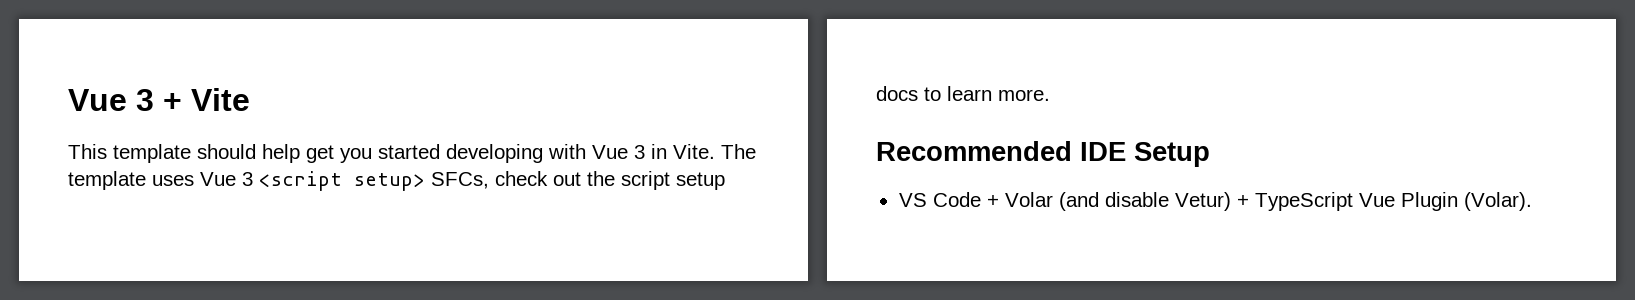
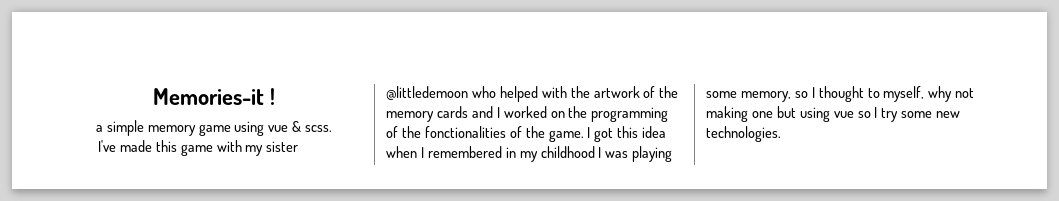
[68,88,250,111] [68,144,756,163] [68,171,725,191] [876,86,1050,101] [876,141,1210,167] [898,192,1532,211] Vue 3 + Vite // This template should help get you started developing with Vue 3 in Vite. The template uses Vue 3 <script setup> SFCs, check out the script setup docs to learn more. // Recommended IDE Setup // VS Code + Volar (and disable Vetur) + TypeScript Vue Plugin (Volar). -> [152,88,276,105] [95,120,333,136] [97,140,299,156] [386,86,679,102] [386,106,669,122] [386,126,667,142] [386,146,673,162] [706,86,975,102] [706,106,961,122] [706,126,781,142] Memories-it ! // a simple memory game using vue & scss. // I've made this game with my sister @littledemoon who helped with the artwork of the memory cards and I worked on the programming of the fonctionalities of the game. I got this idea when I remembered in my childhood I was playing some memory, so I thought to myself, why not making one but using vue so I try some new technologies.

